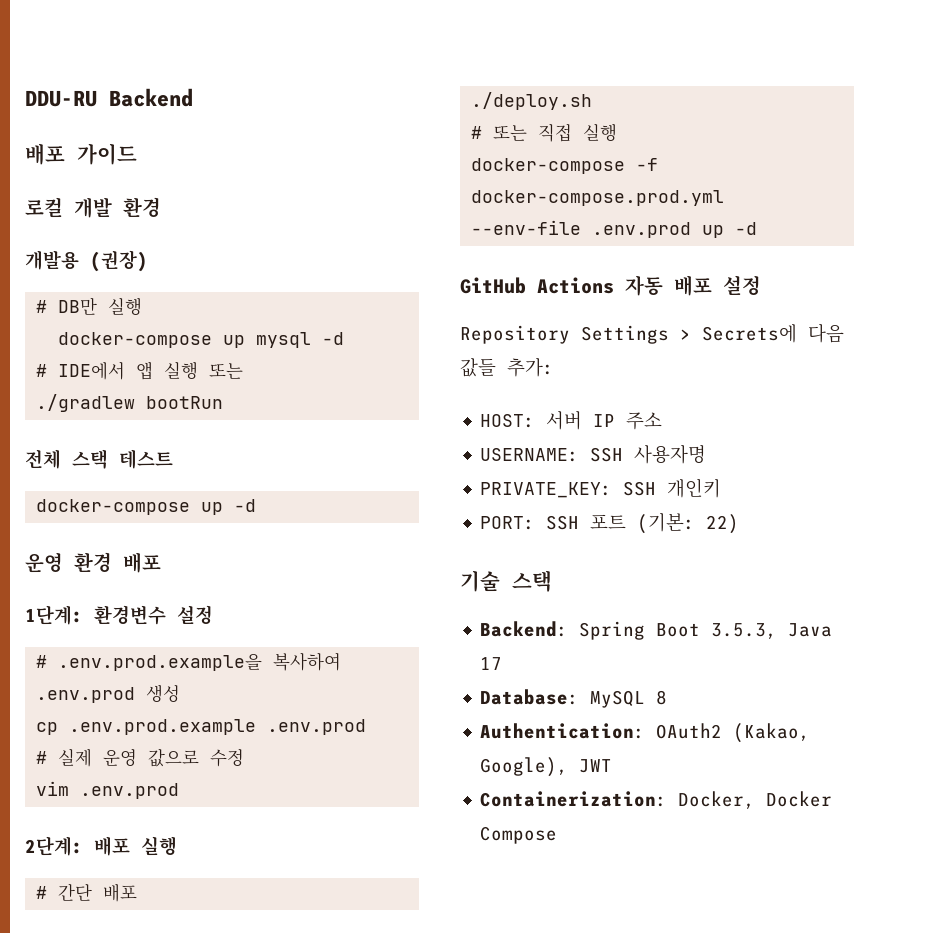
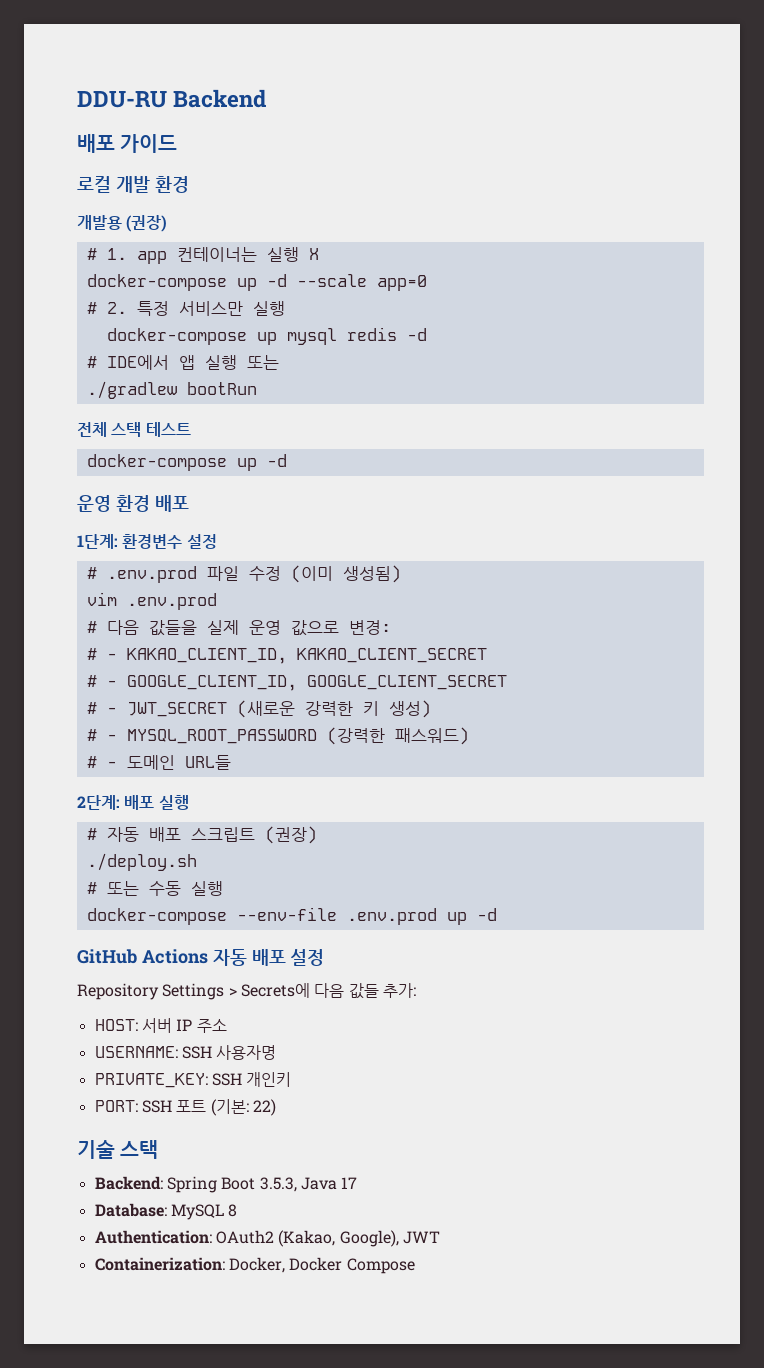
[58,297,98,315] DB만 -> [106,247,319,264] [86,274,427,291] [86,301,243,316] 1. app 컨테이너는 실행 X // docker-compose up -d --scale app=0 // # 2. 특정 서비스만
(312, 340) none -> [346,327,397,341] redis
[58,652,342,671] [36,684,181,703] [36,719,257,735] .env.prod.example을 복사하여 .env.prod 생성 // cp .env.prod.example -> [106,565,401,583] [86,592,117,606] .env.prod 파일 수정 (이미 생성됨) // vim
(48, 757) none -> [106,620,197,636] 다음 값들을
[210,749,245,767] [36,781,180,799] 수정 // vim .env.prod -> [348,620,391,635] [86,648,487,664] [86,675,507,691] [86,700,431,718] [86,727,469,745] [86,755,231,770] 변경: // # - KAKAO_CLIENT_ID, KAKAO_CLIENT_SECRET // # - GOOGLE_CLIENT_ID, GOOGLE_CLIENT_SECRET // # - JWT_SECRET (새로운 강력한 키 생성) // # - MYSQL_ROOT_PASSWORD (강력한 패스워드) // # - 도메인 URL들
[58,883,138,902] 간단 배포 -> [106,826,317,844] 자동 배포 스크립트 (권장)
[538,123,618,142] [471,158,659,174] [471,190,725,206] 직접 실행 // docker-compose -f docker-compose.prod.yml -> [148,881,223,896] [86,908,227,925] 수동 실행 // docker-compose

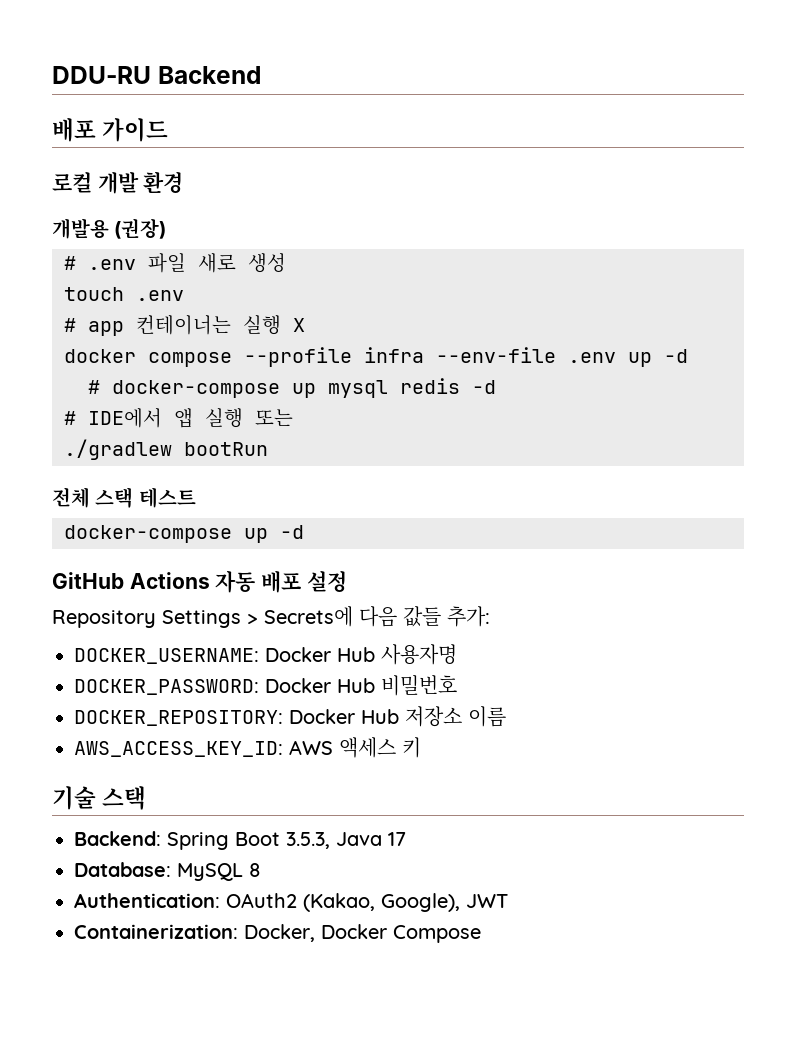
[106,247,319,264] [86,274,427,291] [86,301,285,316] 1. app 컨테이너는 실행 X // docker-compose up -d --scale app=0 // # 2. 특정 서비스만 실행 // -> [88,253,286,273] [64,287,184,301] [64,315,305,336] [64,347,688,367] [88,380,100,394] .env 파일 새로 생성 // touch .env // # app 컨테이너는 실행 X // docker compose --profile infra --env-file .env up -d // #
[77,495,189,512] [77,534,217,549] [86,565,401,583] [86,592,217,610] [86,620,391,636] [86,648,487,664] [86,675,507,691] [86,700,431,718] [86,727,469,745] [86,755,231,770] [77,795,189,810] [86,826,317,844] [86,853,197,871] [86,881,223,896] [86,907,497,925] // 운영 환경 배포 // 1단계: 환경변수 설정 // # .env.prod 파일 수정 (이미 생성됨) // vim .env.prod // # 다음 값들을 실제 운영 값으로 변경: // # - KAKAO_CLIENT_ID, KAKAO_CLIENT_SECRET // # - GOOGLE_CLIENT_ID, GOOGLE_CLIENT_SECRET // # - JWT_SECRET (새로운 강력한 키 생성) // # - MYSQL_ROOT_PASSWORD (강력한 패스워드) // # - 도메인 URL들 // 2단계: 배포 실행 // # 자동 배포 스크립트 (권장) // ./deploy.sh // # 또는 수동 실행 // docker-compose --env-file .env.prod up -d -> (304, 532) none
[94,1018,227,1033] [94,1045,277,1060] [94,1072,292,1088] [94,1099,276,1116] HOST: 서버 IP 주소 // USERNAME: SSH 사용자명 // PRIVATE_KEY: SSH 개인키 // PORT: SSH 포트 (기본: 22) -> [74,644,457,665] [74,675,457,696] [74,706,506,727] [74,737,421,758] DOCKER_USERNAME: Docker Hub 사용자명 // DOCKER_PASSWORD: Docker Hub 비밀번호 // DOCKER_REPOSITORY: Docker Hub 저장소 이름 // AWS_ACCESS_KEY_ID: AWS 액세스 키

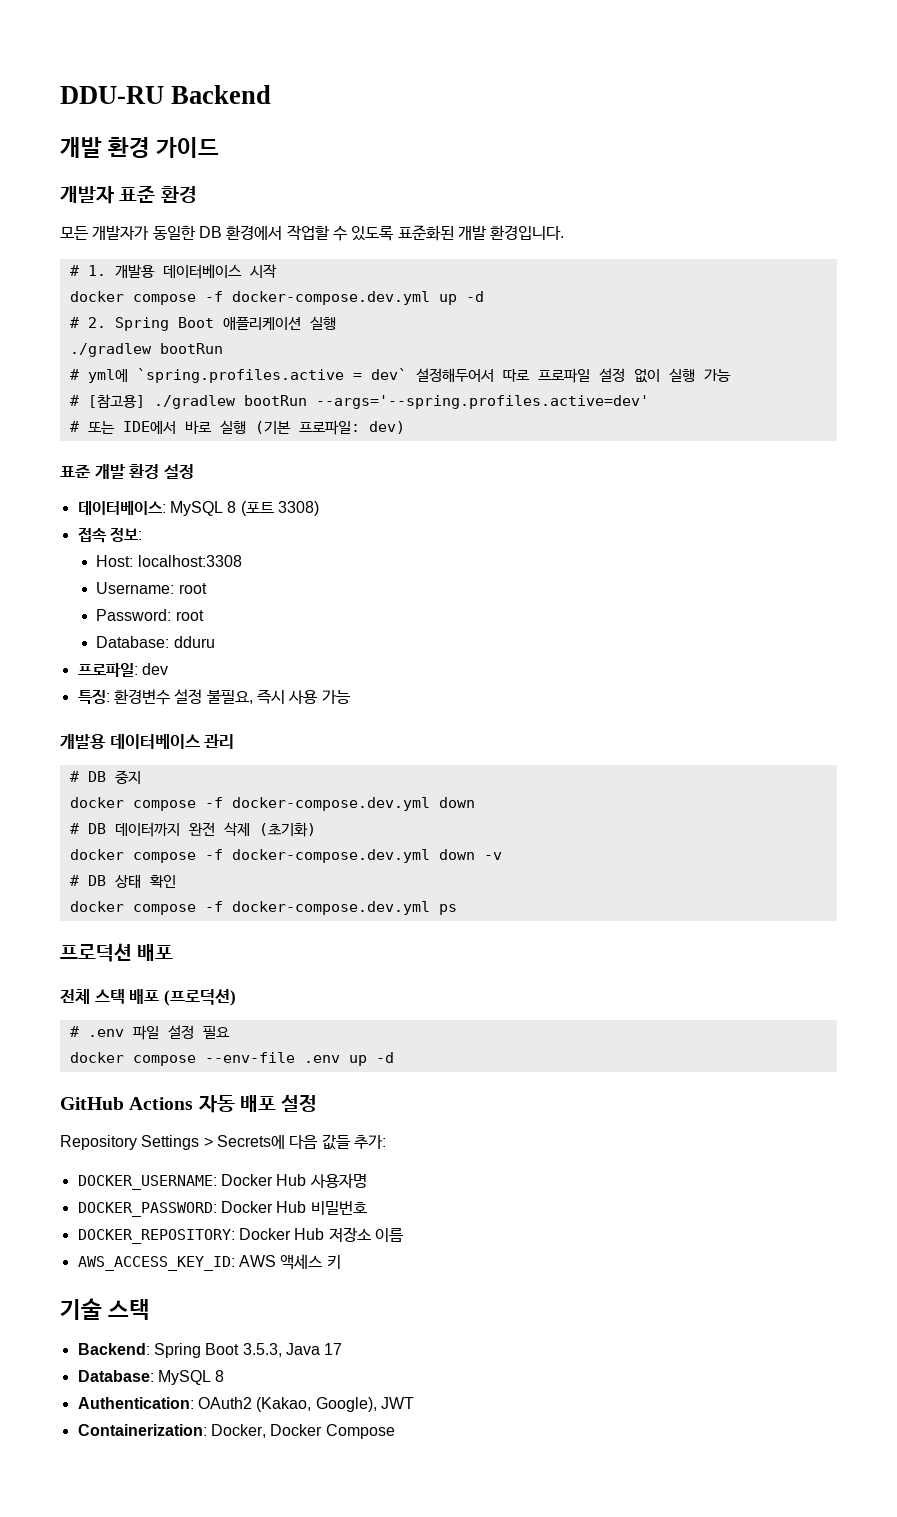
[52,118,96,142] 배포 -> [60,137,151,158] 개발 환경
[52,171,184,194] [52,218,167,239] [64,253,286,273] [64,287,184,301] [64,315,305,336] [64,347,424,367] 로컬 개발 환경 // 개발용 (권장) // # .env 파일 새로 생성 // touch .env // # app 컨테이너는 실행 X // docker compose --profile infra -> [60,185,197,204] [60,225,565,241] [69,264,277,279] [69,291,484,305] [69,316,336,331] [69,343,223,357] [69,368,731,383] [69,394,649,409] [69,420,405,435] [60,464,194,479] [77,501,319,516] [77,527,142,543] [96,555,242,567] [96,582,207,594] [96,609,204,621] [96,636,215,648] [77,663,168,677] [77,689,351,705] [60,734,235,749] [69,770,141,784] [69,797,475,811] [69,822,316,837] [69,849,502,863] [69,874,176,888] [69,901,457,915] [60,943,174,962] [60,989,236,1006] [69,1025,230,1040] [69,1052,196,1066] 개발자 표준 환경 // 모든 개발자가 동일한 DB 환경에서 작업할 수 있도록 표준화된 개발 환경입니다. // # 1. 개발용 데이터베이스 시작 // docker compose -f docker-compose.dev.yml up -d // # 2. Spring Boot 애플리케이션 실행 // ./gradlew bootRun // # yml에 `spring.profiles.active = dev` 설정해두어서 따로 프로파일 설정 없이 실행 가능 // # [참고용] ./gradlew bootRun --args='--spring.profiles.active=dev' // # 또는 IDE에서 바로 실행 (기본 프로파일: dev) // 표준 개발 환경 설정 // 데이터베이스: MySQL 8 (포트 3308) // 접속 정보: // Host: localhost:3308 // Username: root // Password: root // Database: dduru // 프로파일: dev // 특징: 환경변수 설정 불필요, 즉시 사용 가능 // 개발용 데이터베이스 관리 // # DB 중지 // docker compose -f docker-compose.dev.yml down // # DB 데이터까지 완전 삭제 (초기화) // docker compose -f docker-compose.dev.yml down -v // # DB 상태 확인 // docker compose -f docker-compose.dev.yml ps // 프로덕션 배포 // 전체 스택 배포 (프로덕션) // # .env 파일 설정 필요 // docker compose
[88,378,496,398] [64,408,293,428] [64,439,268,460] [52,487,196,508] [64,525,304,543] // # docker-compose up mysql redis -d // # IDE에서 앱 실행 또는 // ./gradlew bootRun // 전체 스택 테스트 // docker-compose up -d -> (394, 1057) none

